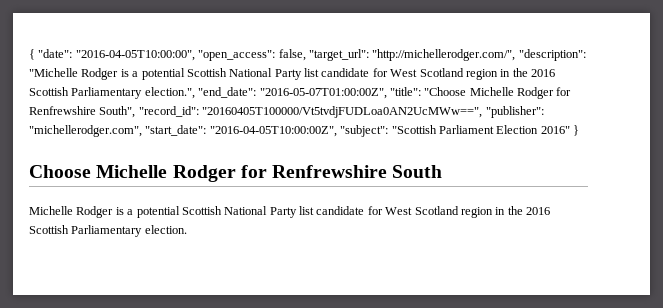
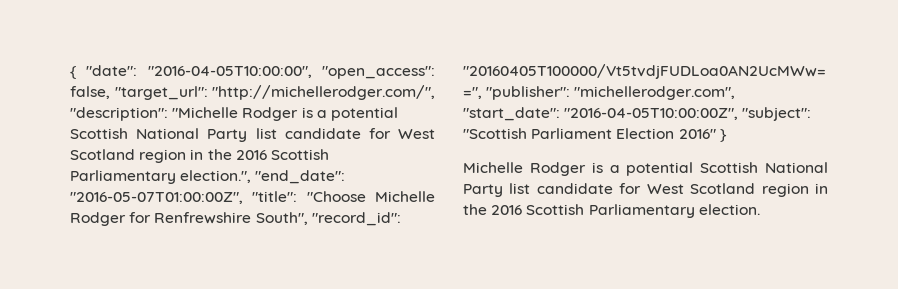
[29,165,443,182] // Choose Michelle Rodger for Renfrewshire South -> (727, 135) none

